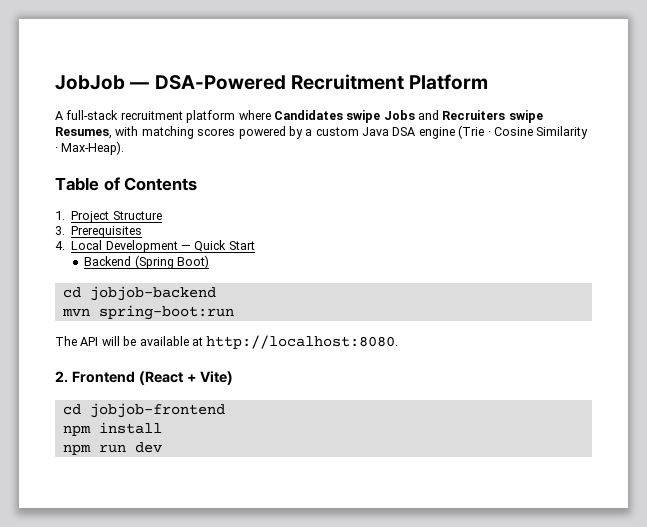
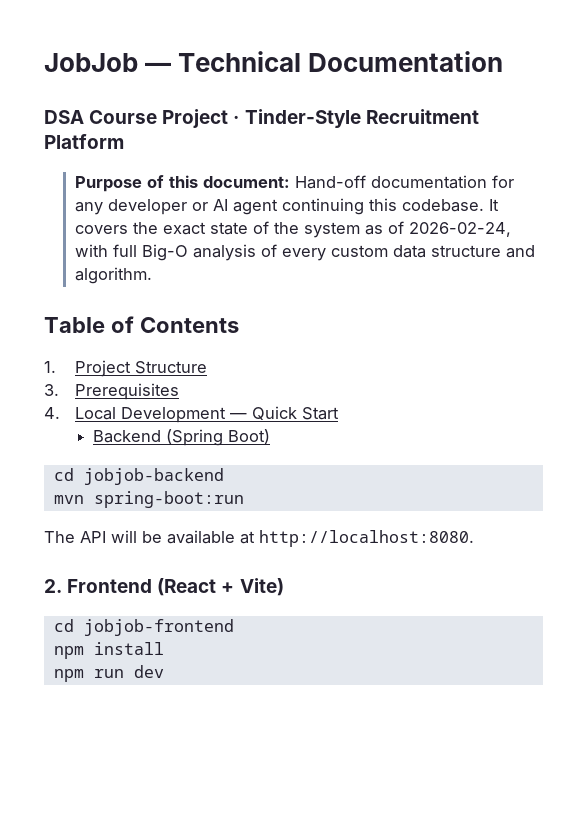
[154,74,489,90] [55,110,543,123] [55,125,589,139] [55,141,125,155] DSA-Powered Recruitment Platform // A full-stack recruitment platform where Candidates swipe Jobs and Recruiters swipe Resumes, with matching scores powered by a custom Java DSA engine (Trie · Cosine Similarity · Max-Heap). -> [178,51,504,72] [44,109,479,128] [44,134,124,149] [74,175,514,192] [74,198,499,215] [74,221,511,238] [74,244,535,261] [74,267,152,284] Technical Documentation // DSA Course Project · Tinder-Style Recruitment Platform // Purpose of this document: Hand-off documentation for any developer or AI agent continuing this codebase. It covers the exact state of the system as of 2026-02-24, with full Big-O analysis of every custom data structure and algorithm.

